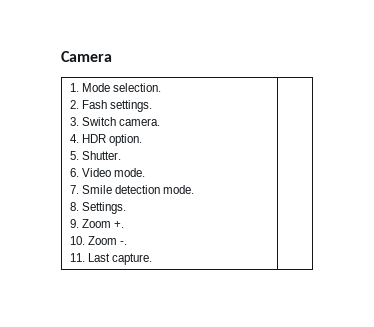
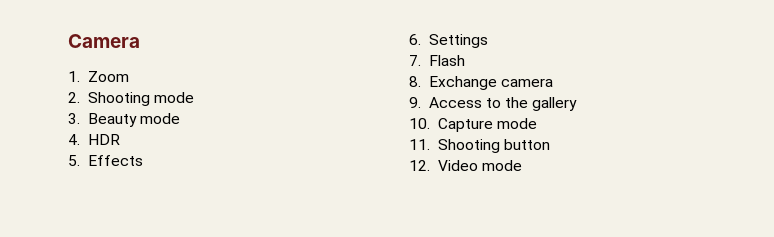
[69,83,161,92] [69,100,152,112] [69,117,160,126] [69,134,142,146] [69,151,121,160] [69,168,145,177] [69,185,194,194] [69,202,126,214] [69,219,124,228] [69,236,127,245] [69,253,152,265] // 1. Mode selection. // 2. Fash settings. // 3. Switch camera. // 4. HDR option. // 5. Shutter. // 6. Video mode. // 7. Smile detection mode. // 8. Settings. // 9. Zoom +. // 10. Zoom -. // 11. Last capture. | -> [68,71,129,82] [68,92,194,106] [68,113,180,127] [68,134,120,145] [68,155,143,166] [409,34,488,48] [409,55,465,66] [409,76,553,90] [409,97,578,111] [409,118,537,132] [409,139,550,153] [409,160,522,171] // 1. Zoom // 2. Shooting mode // 3. Beauty mode // 4. HDR // 5. Effects // 6. Settings // 7. Flash // 8. Exchange camera // 9. Access to the gallery // 10. Capture mode // 11. Shooting button // 12. Video mode

